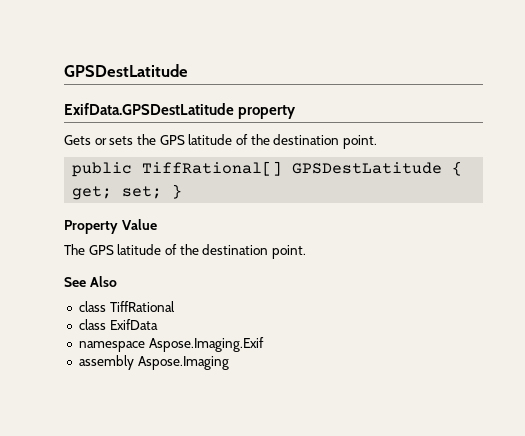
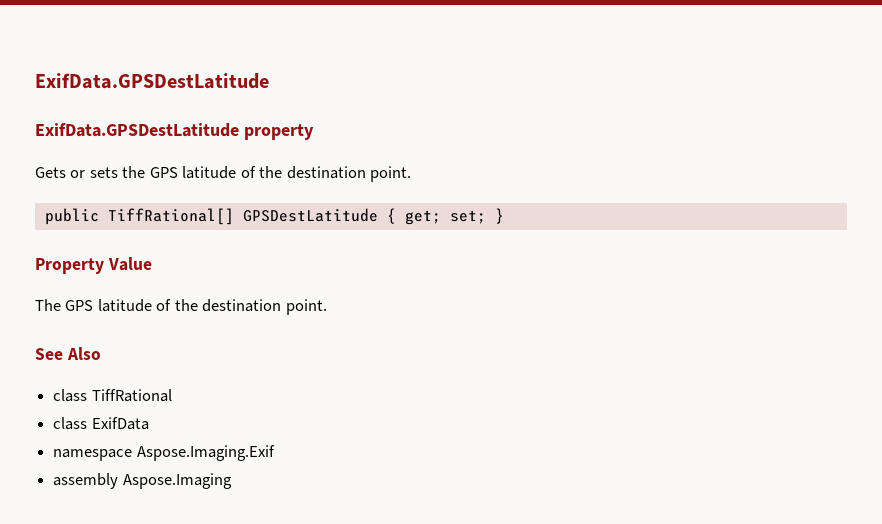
[64,64,188,77] GPSDestLatitude -> [35,73,269,89] ExifData.GPSDestLatitude

